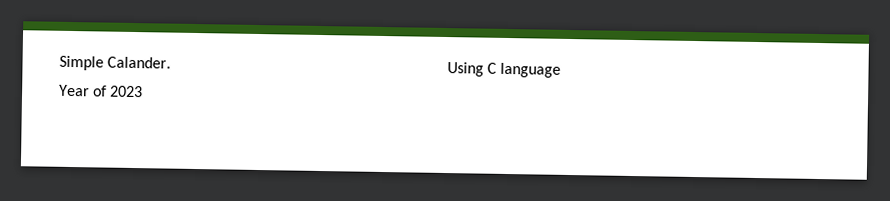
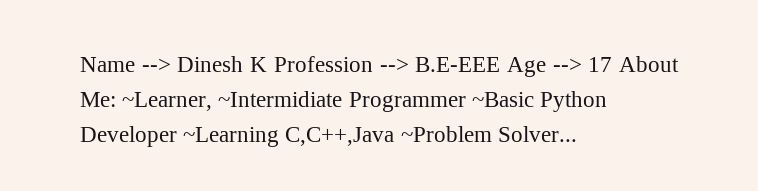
[59,55,172,71] [59,84,144,98] [447,62,562,78] Simple Calander. // Year of 2023 // Using C language -> [80,56,679,77] [80,91,608,112] [80,126,577,147] Name --> Dinesh K Profession --> B.E-EEE Age --> 17 About Me: ~Learner, ~Intermidiate Programmer ~Basic Python Developer ~Learning C,C++,Java ~Problem Solver...

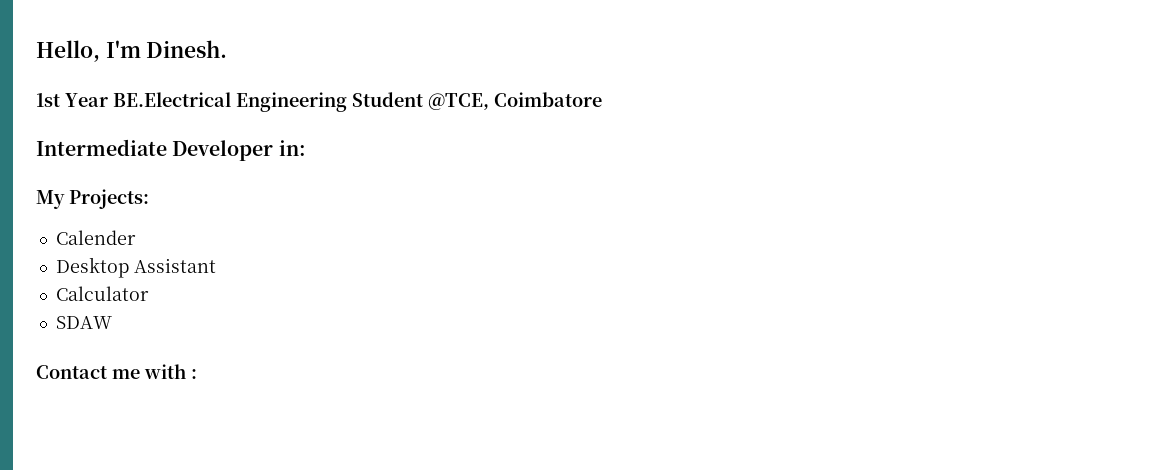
[80,56,679,77] [80,91,608,112] [80,126,577,147] Name --> Dinesh K Profession --> B.E-EEE Age --> 17 About Me: ~Learner, ~Intermidiate Programmer ~Basic Python Developer ~Learning C,C++,Java ~Problem Solver... -> [36,40,228,62] [36,92,602,112] [36,139,306,161] [36,189,149,209] [55,230,136,245] [55,257,216,278] [55,286,149,301] [55,316,112,329] [36,364,197,379] Hello, I'm Dinesh. // 1st Year BE.Electrical Engineering Student @TCE, Coimbatore // Intermediate Developer in: // My Projects: // Calender // Desktop Assistant // Calculator // SDAW // Contact me with :

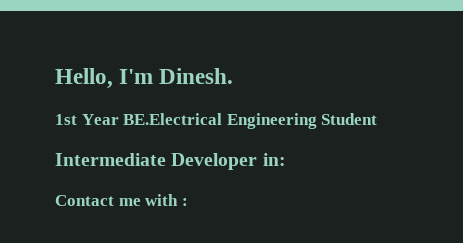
[428,92,602,110] @TCE, Coimbatore -> (378, 119) none
[36,189,149,209] [55,230,136,245] [55,257,216,278] [55,286,149,301] [55,316,112,329] // My Projects: // Calender // Desktop Assistant // Calculator // SDAW -> (286, 159) none

